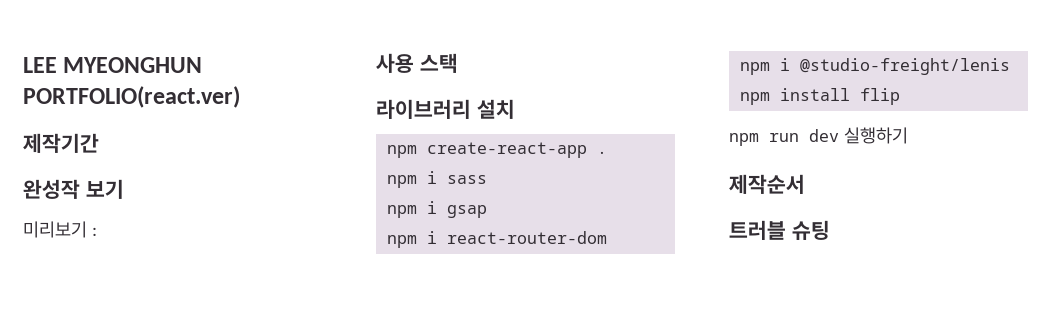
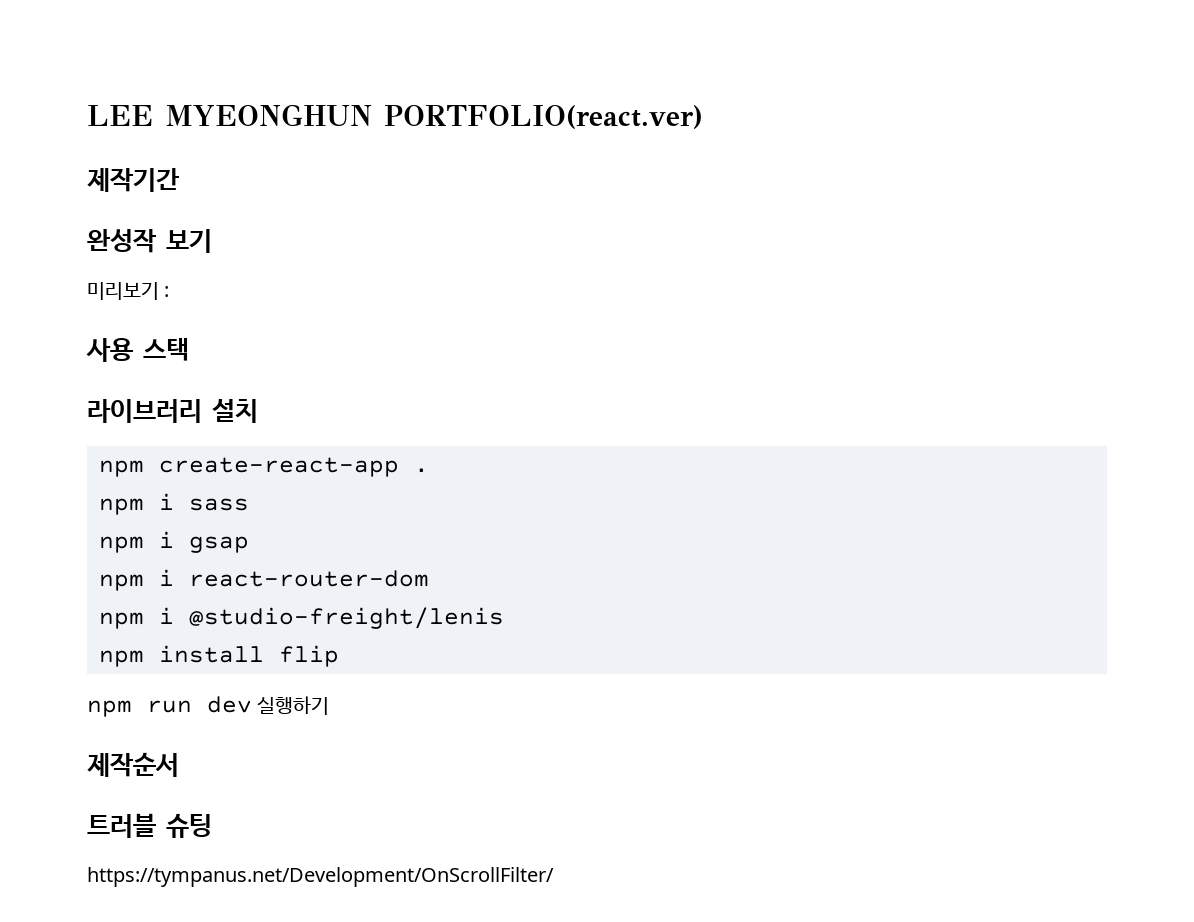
(830, 230) none -> [87,867,554,887] // https://tympanus.net/Development/OnScrollFilter/

